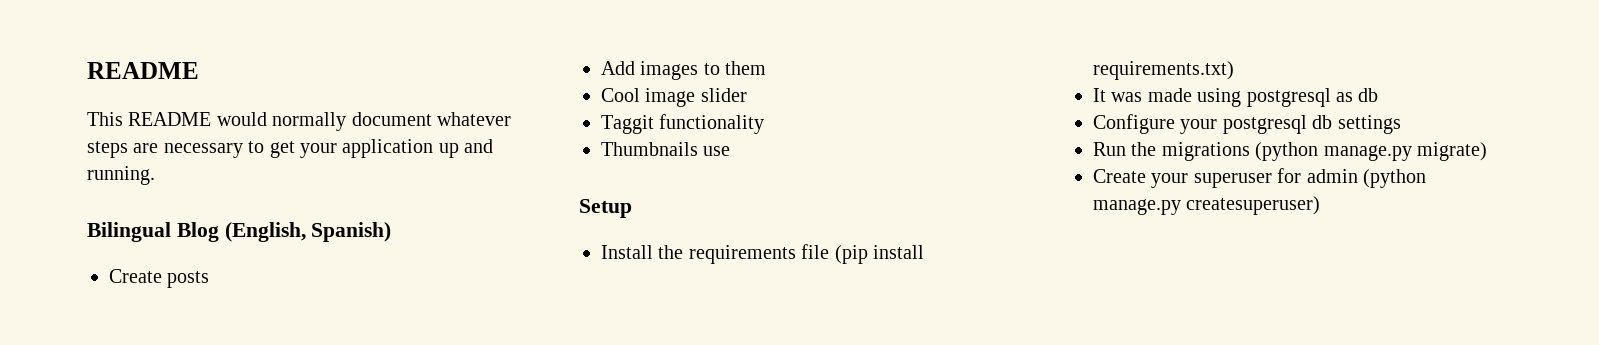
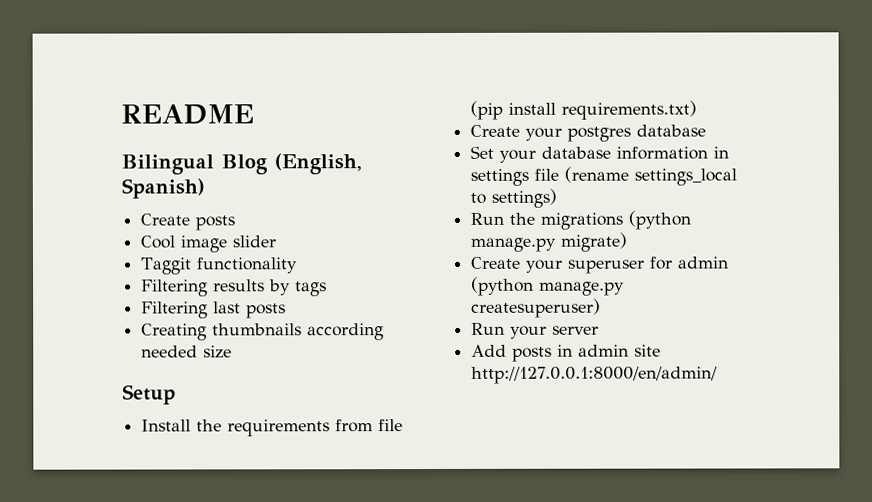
[87,62,199,79] [87,112,511,131] [87,139,494,158] [87,166,155,185] README // This README would normally document whatever steps are necessary to get your application up and running. -> [121,104,254,125] README
[601,61,767,80] // Add images to them -> (236, 223) none
[601,142,731,156] Thumbnails use -> [141,279,328,297] [141,301,287,319] [141,323,385,341] [141,345,233,359] Filtering results by tags // Filtering last posts // Creating thumbnails according needed size
(796, 254) none -> [335,419,374,433] from
[1093,88,1379,107] [1093,114,1401,134] It was made using postgresql as db // Configure your postgresql db settings -> [470,124,707,142] [470,145,730,163] [470,166,738,186] [470,188,558,208] Create your postgres database // Set your database information in settings file (rename settings_local to settings)
(1321, 205) none -> [471,322,600,339] [471,344,662,362] [471,366,719,384] // Run your server // Add posts in admin site http://127.0.0.1:8000/en/admin/

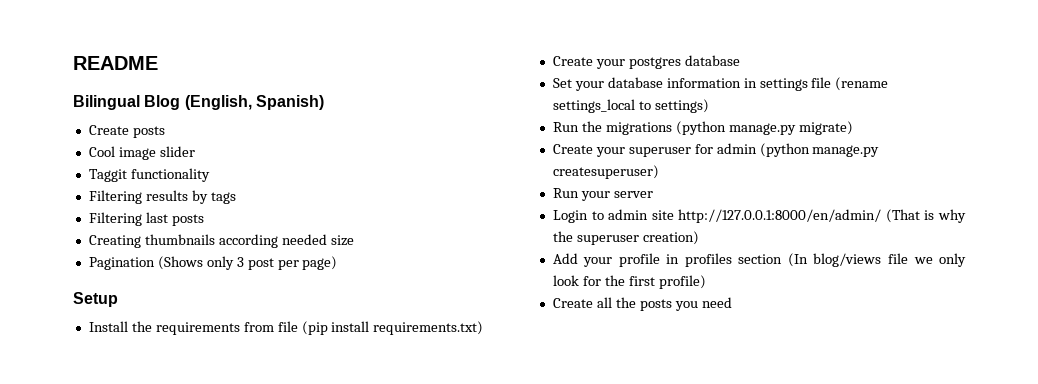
(233, 352) none -> [88,256,338,270] // Pagination (Shows only 3 post per page)
[471,344,662,362] [471,366,719,384] Add posts in admin site http://127.0.0.1:8000/en/admin/ -> [552,209,966,223] [552,231,699,245] [552,253,966,267] [552,275,706,289] [552,297,732,311] Login to admin site http://127.0.0.1:8000/en/admin/ (That is why the superuser creation) // Add your profile in profiles section (In blog/views file we only look for the first profile) // Create all the posts you need

